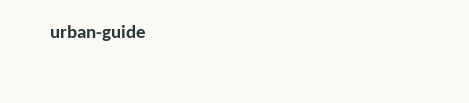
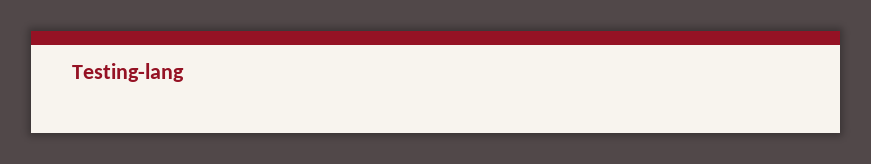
[50,25,146,41] urban-guide -> [72,63,184,82] Testing-lang

